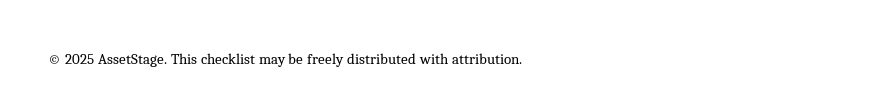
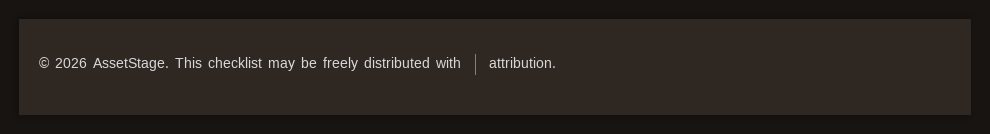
[64,54,94,64] 2025 -> [55,58,87,68] 2026

